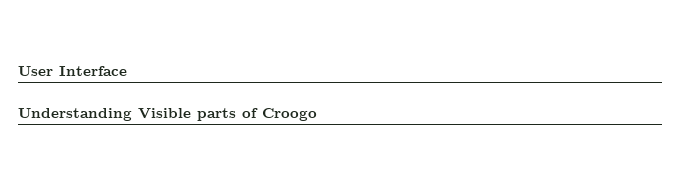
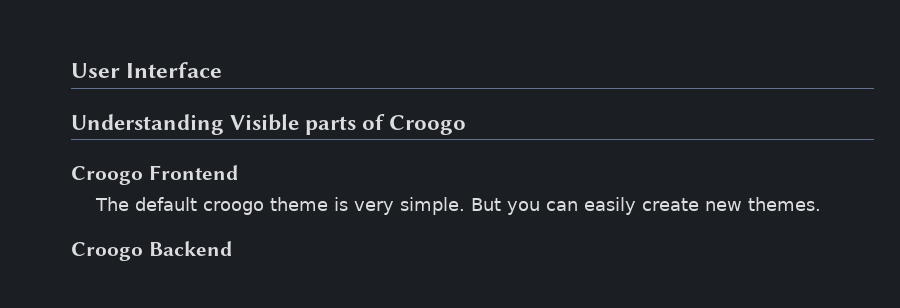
(317, 114) none -> [71,165,238,185] [94,197,821,215] [71,241,232,261] // Croogo Frontend // The default croogo theme is very simple. But you can easily create new themes. // Croogo Backend

